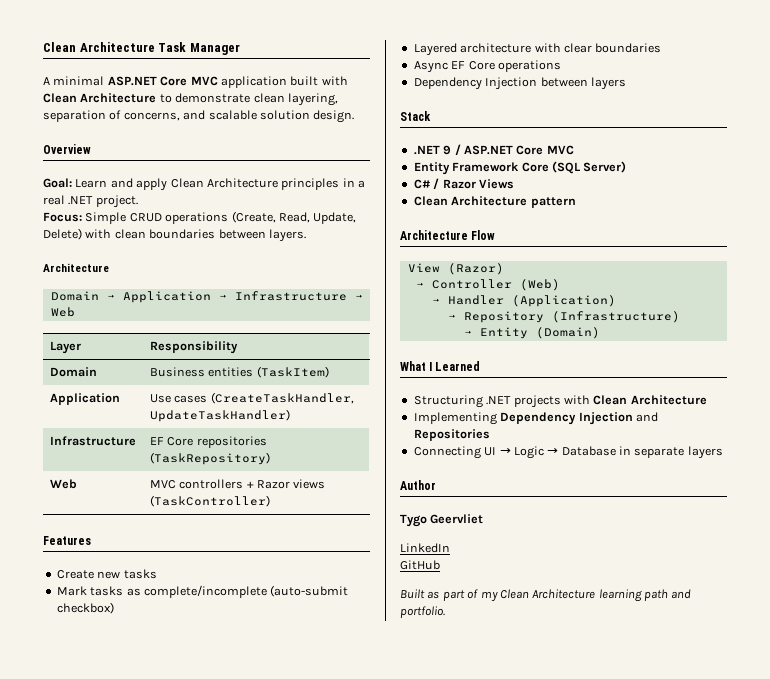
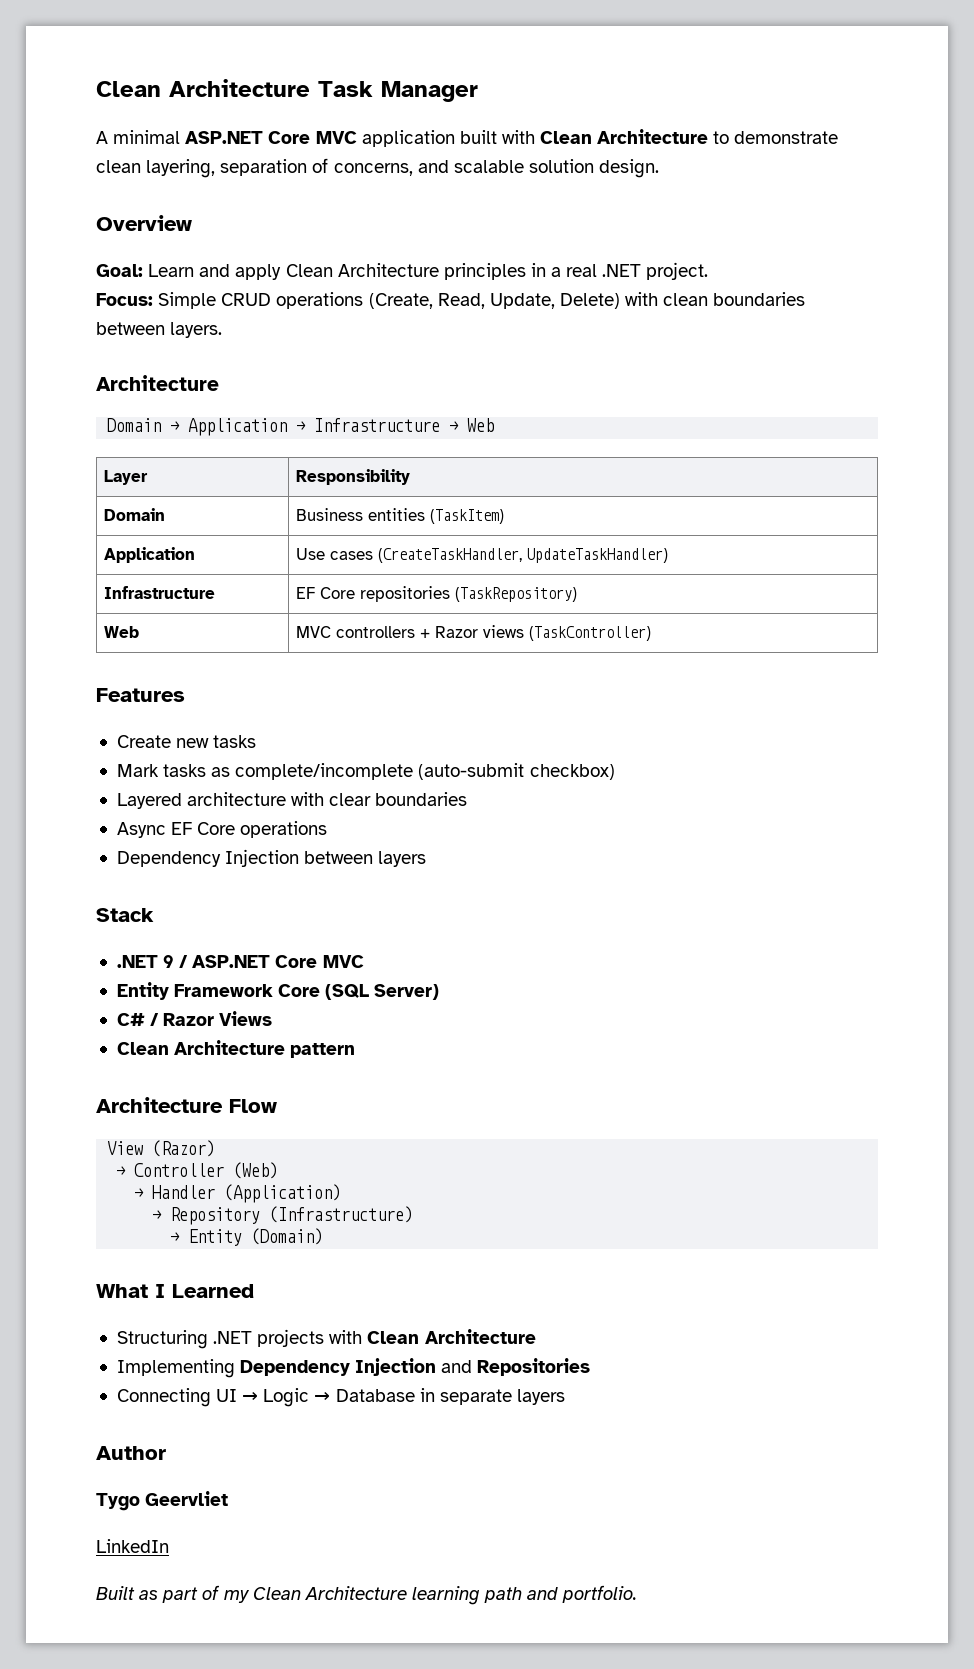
[400,560,440,570] // GitHub -> (169, 1546) none

